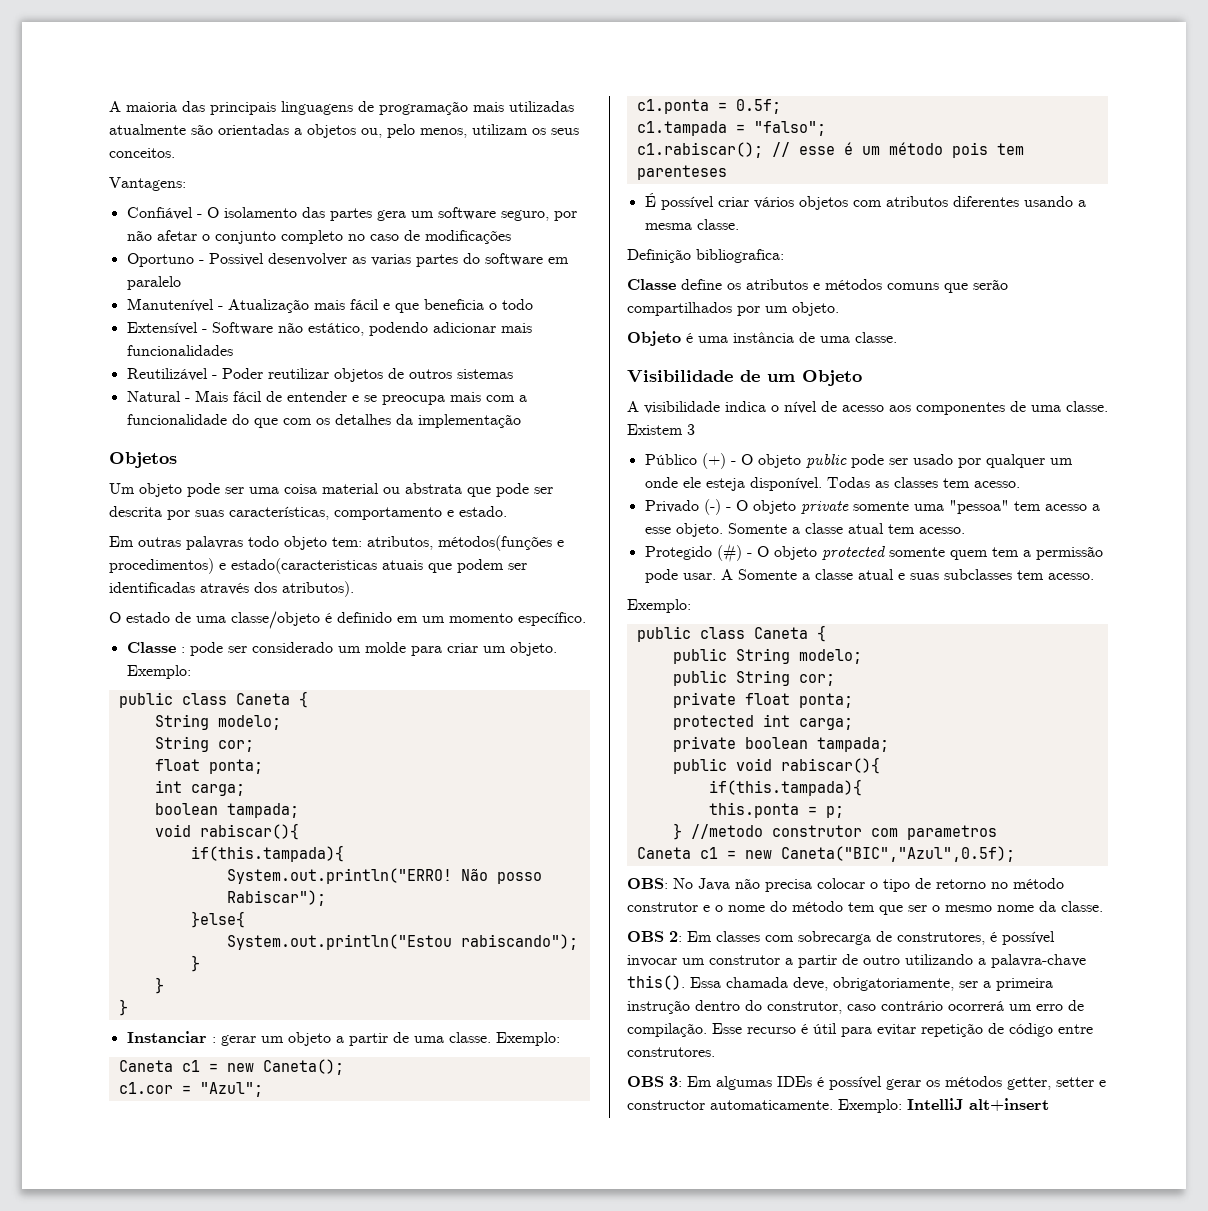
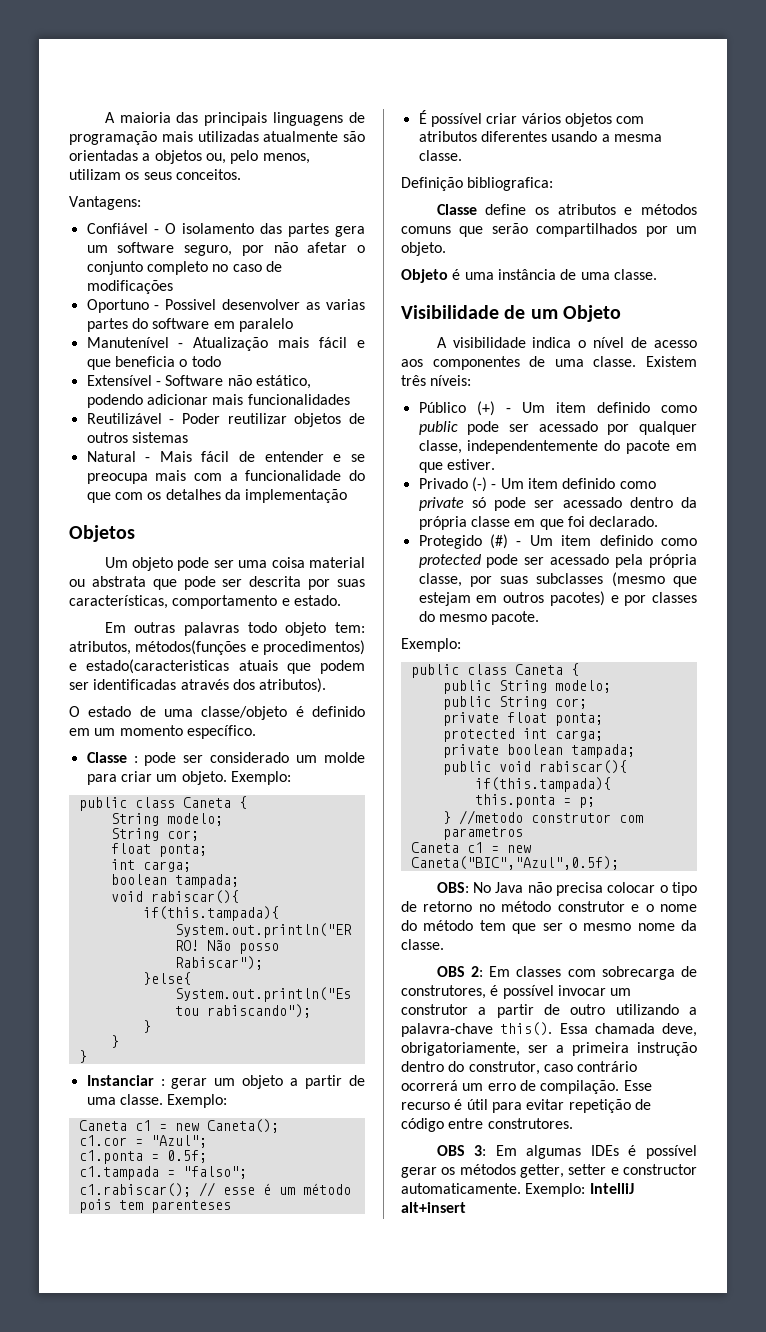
[687,424,695,435] 3 -> [401,375,472,386] três níveis:
[740,454,801,468] O objeto -> [521,402,697,413] Um item definido como
[912,454,953,465] usado -> [538,421,598,432] acessado
[1049,458,1073,465] [644,477,1020,491] [644,499,1100,515] [644,523,965,537] [644,543,1103,563] [644,569,1094,583] um onde ele esteja disponível. Todas as classes tem acesso. // Privado (-) - O objeto private somente uma "pessoa" tem acesso a esse objeto. Somente a classe atual tem acesso. // Protegido (#) - O objeto protected somente quem tem a permissão pode usar. A Somente a classe atual e suas subclasses tem acesso. -> [418,440,697,454] [418,459,495,473] [418,477,656,492] [418,497,697,511] [418,516,659,530] [418,534,697,549] [418,554,697,568] [418,572,697,587] [418,591,697,606] [418,611,540,625] classe, independentemente do pacote em que estiver. // Privado (-) - Um item definido como private só pode ser acessado dentro da própria classe em que foi declarado. // Protegido (#) - Um item definido como protected pode ser acessado pela própria classe, por suas subclasses (mesmo que estejam em outros pacotes) e por classes do mesmo pacote.

